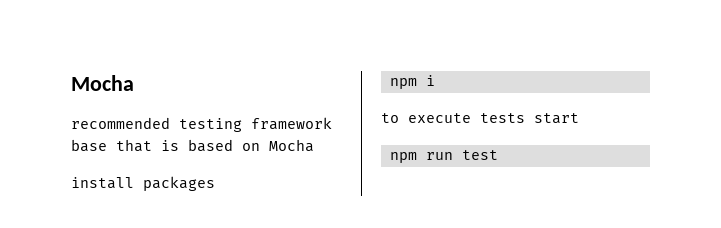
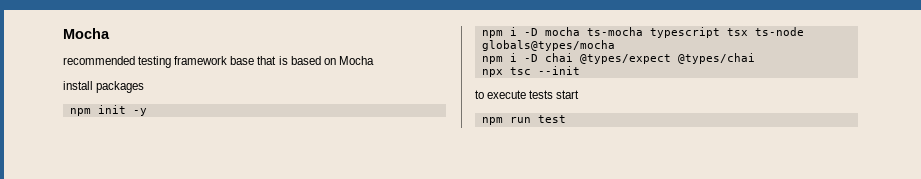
[389,75,435,89] // npm i -> [69,105,147,116] [481,27,804,38] [481,40,615,51] [481,53,755,64] [481,66,580,77] // npm init -y // npm i -D mocha ts-mocha typescript tsx ts-node globals@types/mocha // npm i -D chai @types/expect @types/chai // npx tsc --init

